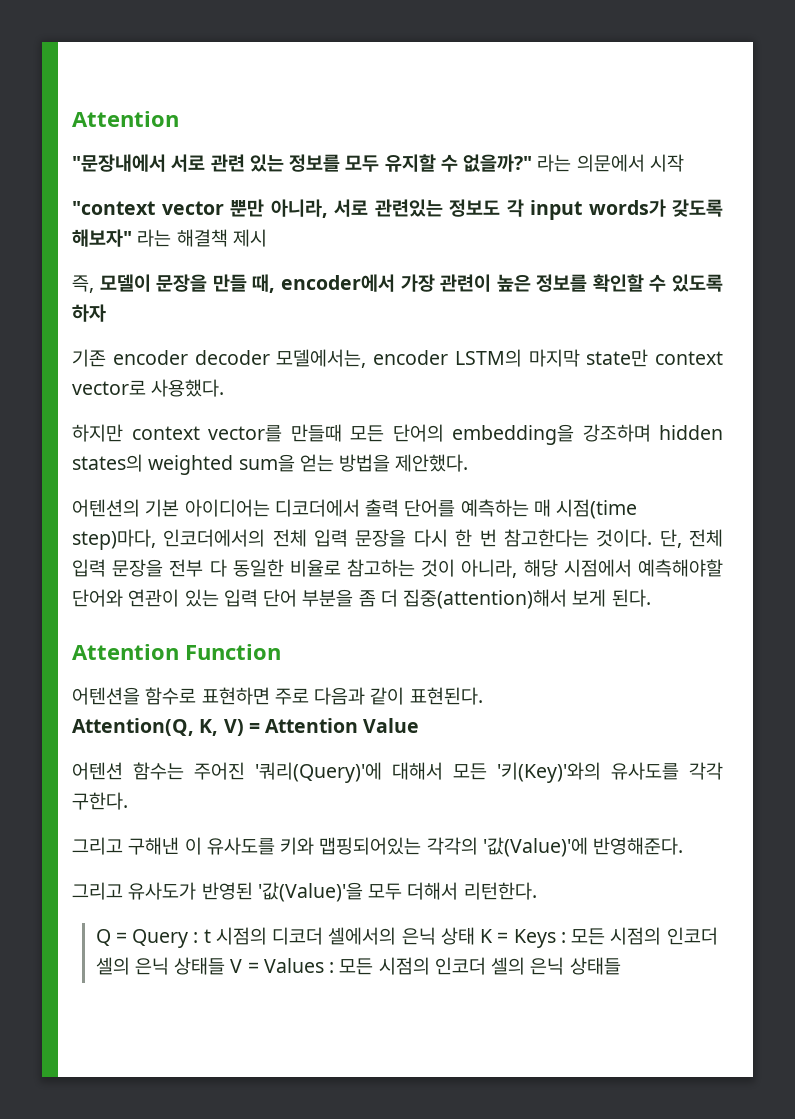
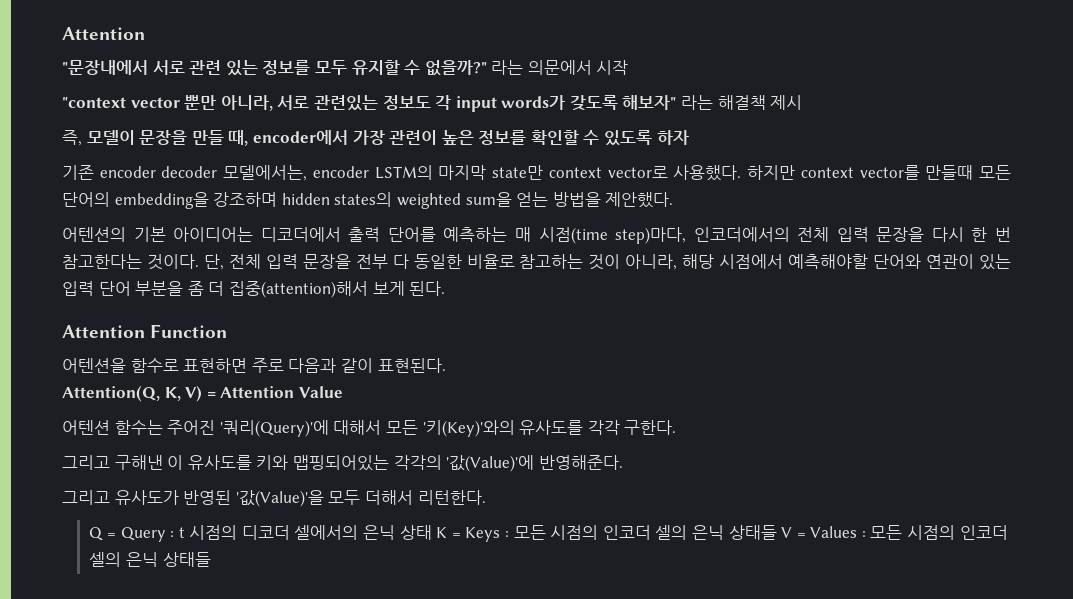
(225, 388) // -> (742, 173) none

